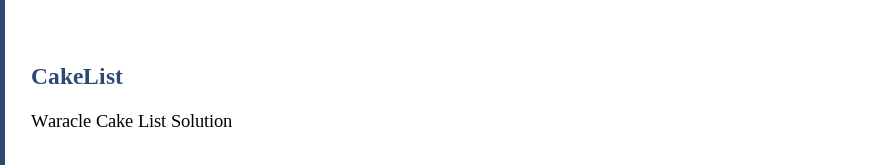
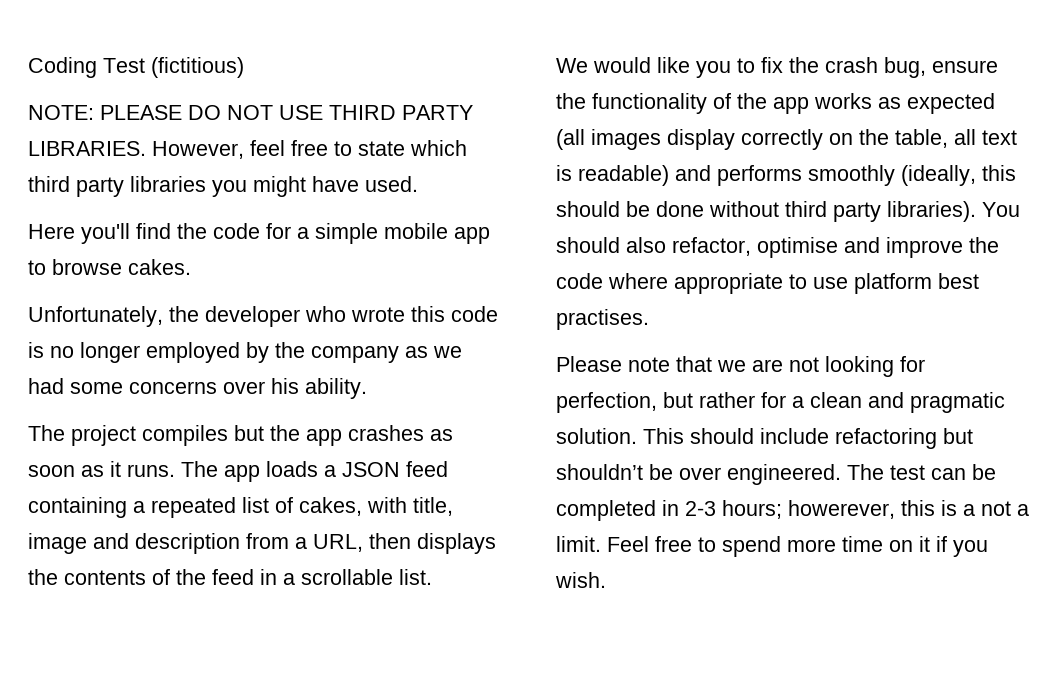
[31,68,123,84] [31,114,232,127] CakeList // Waracle Cake List Solution -> [28,57,244,78] [28,105,473,120] [28,140,467,159] [28,176,418,197] [28,223,490,244] [28,259,191,275] [28,306,498,327] [28,342,462,363] [28,378,367,399] [28,425,453,446] [28,461,448,482] [28,497,453,518] [28,533,496,554] [28,569,432,585] [556,57,998,78] [556,93,995,114] [556,129,1017,150] [556,165,1016,186] [556,201,1020,222] [556,237,999,258] [556,273,979,294] [556,309,649,330] [556,356,925,377] [556,392,1005,413] [556,428,973,449] [556,464,996,485] [556,500,1029,521] [556,536,988,557] [555,572,606,588] Coding Test (fictitious) // NOTE: PLEASE DO NOT USE THIRD PARTY LIBRARIES. However, feel free to state which third party libraries you might have used. // Here you'll find the code for a simple mobile app to browse cakes. // Unfortunately, the developer who wrote this code is no longer employed by the company as we had some concerns over his ability. // The project compiles but the app crashes as soon as it runs. The app loads a JSON feed containing a repeated list of cakes, with title, image and description from a URL, then displays the contents of the feed in a scrollable list. // We would like you to fix the crash bug, ensure the functionality of the app works as expected (all images display correctly on the table, all text is readable) and performs smoothly (ideally, this should be done without third party libraries). You should also refactor, optimise and improve the code where appropriate to use platform best practises. // Please note that we are not looking for perfection, but rather for a clean and pragmatic solution. This should include refactoring but shouldn’t be over engineered. The test can be completed in 2-3 hours; howerever, this is a not a limit. Feel free to spend more time on it if you wish.

